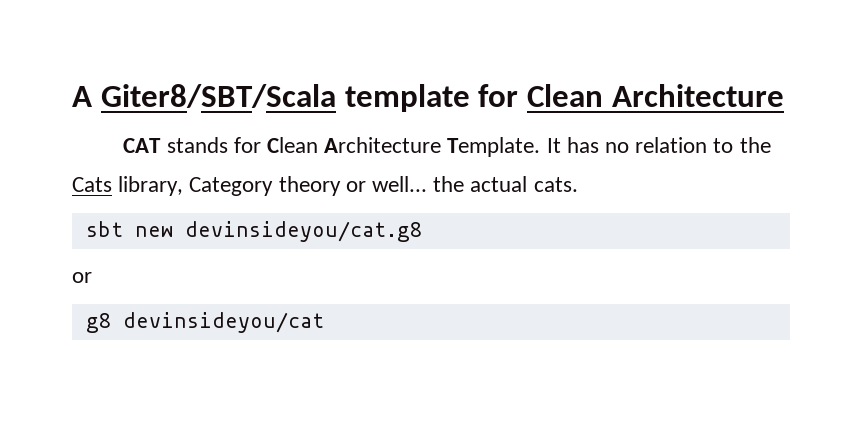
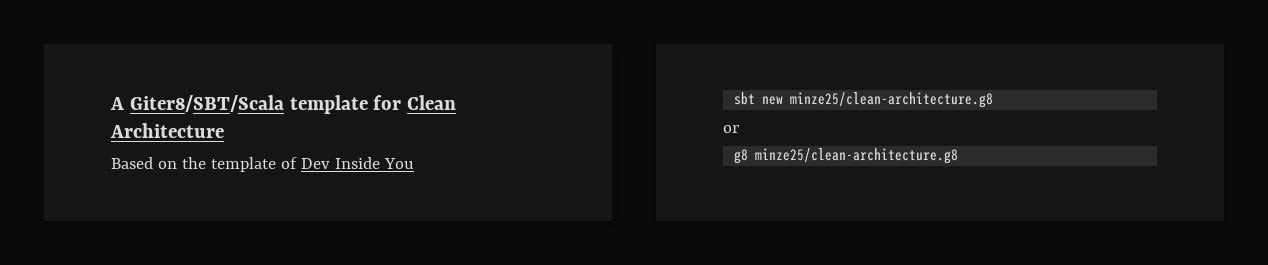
[123,137,771,157] [72,176,578,196] CAT stands for Clean Architecture Template. It has no relation to the Cats library, Category theory or well... the actual cats. -> [111,157,414,172] Based on the template of Dev Inside You
[184,221,422,242] devinsideyou/cat.g8 -> [790,92,994,108] minze25/clean-architecture.g8
[122,312,324,333] devinsideyou/cat -> [755,148,959,164] minze25/clean-architecture.g8

